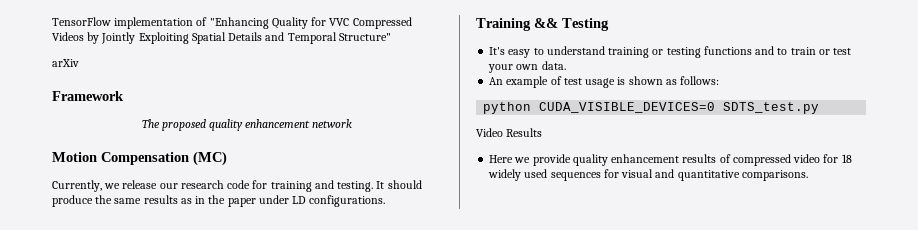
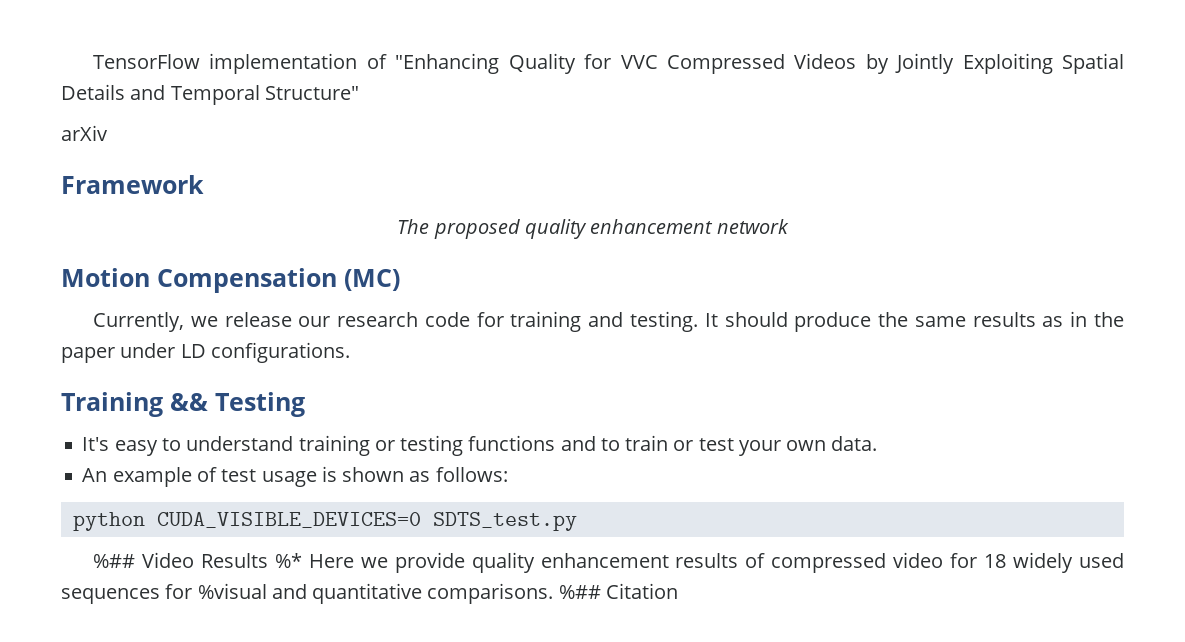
(820, 108) none -> [93,554,136,568] %##
(543, 132) // -> [274,553,302,568] %*
[621,169,654,178] visual -> [197,583,267,599] %visual
(808, 175) none -> [558,583,678,599] %## Citation

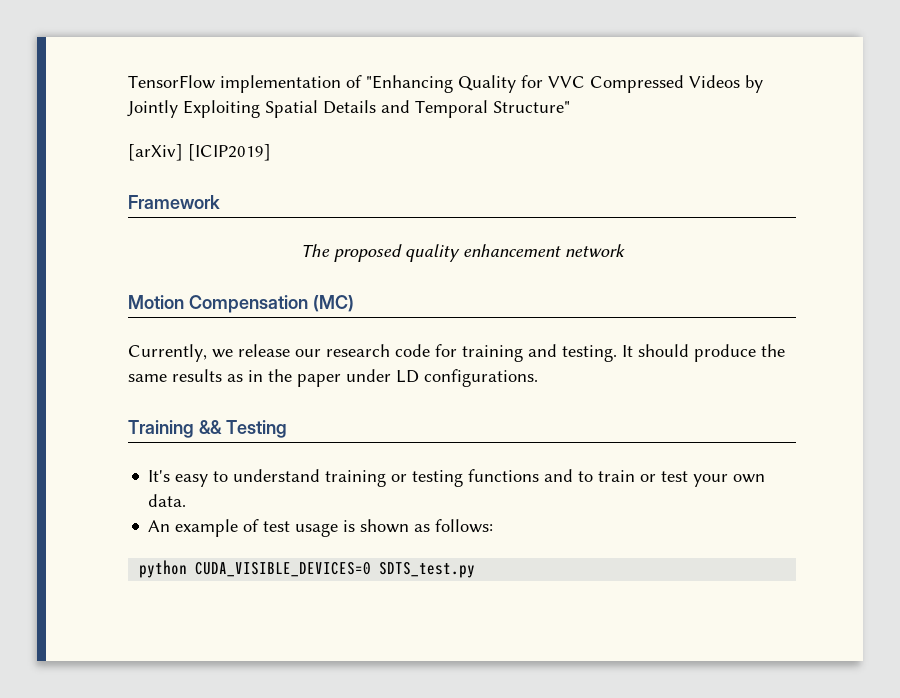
[61,125,108,141] arXiv -> [128,144,271,161] [arXiv] [ICIP2019]
[93,552,1124,573] [61,583,678,604] // %## Video Results %* Here we provide quality enhancement results of compressed video for 18 widely used sequences for %visual and quantitative comparisons. %## Citation -> (476, 570) none

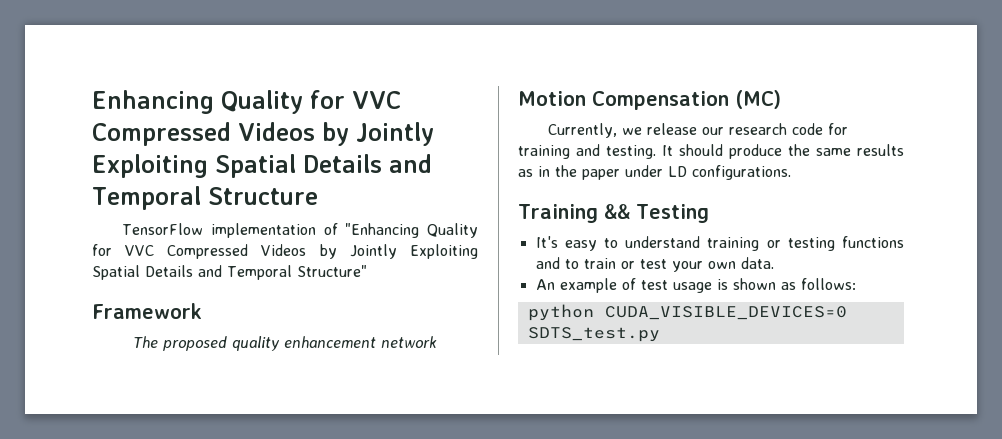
(128, 82) none -> [92,90,401,114] [92,122,434,146] [92,154,432,178] [92,186,318,210] Enhancing Quality for VVC Compressed Videos by Jointly Exploiting Spatial Details and Temporal Structure //
[128,144,271,161] // [arXiv] [ICIP2019] -> (367, 271) none

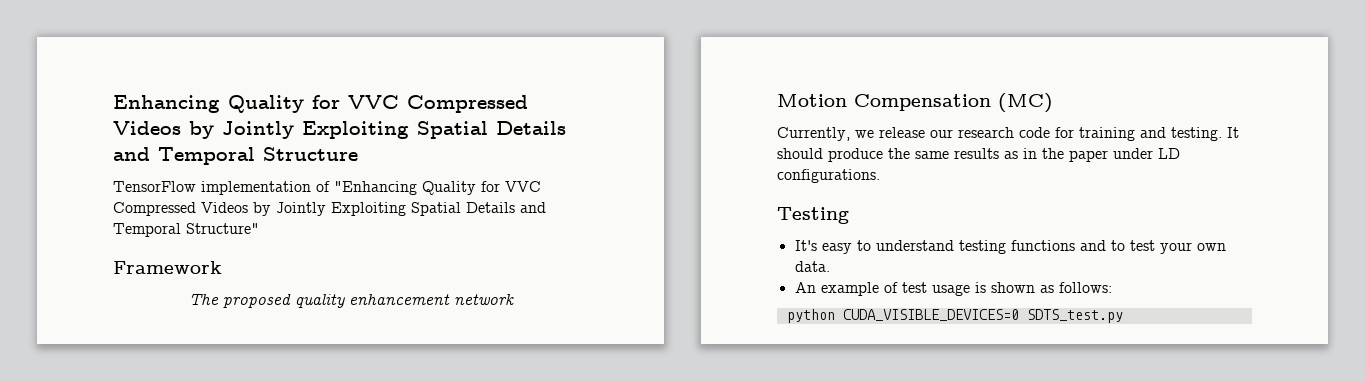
[518,204,630,223] Training && -> (880, 176) none
[707,237,781,251] training or -> (954, 245) none
[583,258,635,269] train or -> (1125, 245) none

